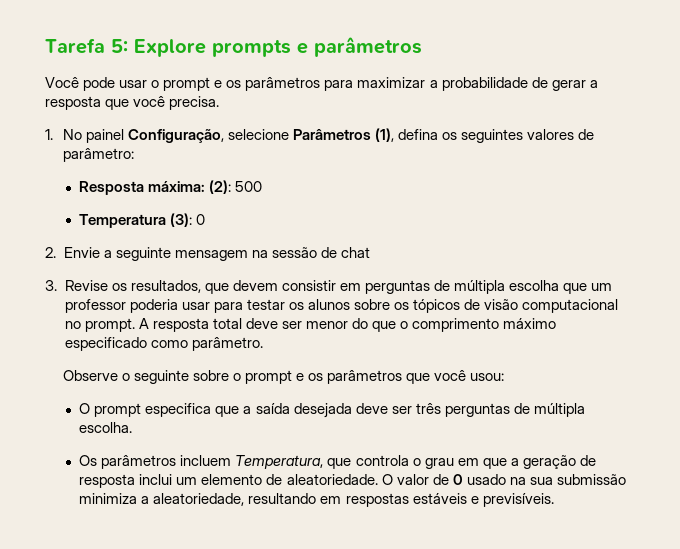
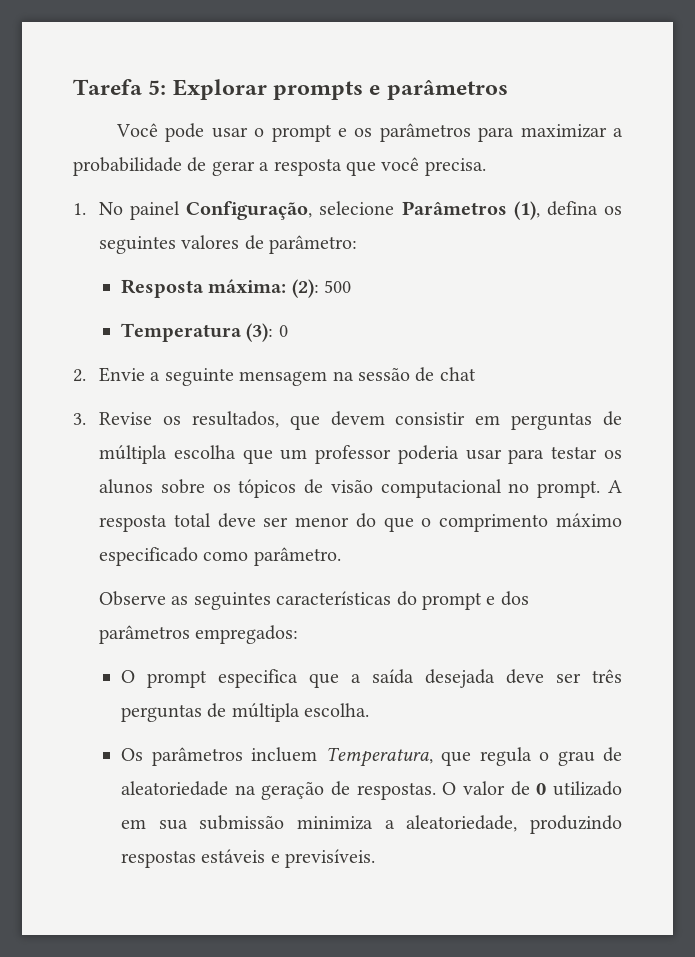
[134,39,206,57] Explore -> [172,79,267,100] Explorar
[121,370,505,384] o seguinte sobre o prompt e os parâmetros que você usou: -> [171,591,529,610] [98,625,299,644] as seguintes características do prompt e dos parâmetros empregados:
[355,455,409,466] controla -> [479,747,532,766] regula
[457,455,596,469] [79,474,378,488] em que a geração de resposta inclui um elemento de aleatoriedade. -> [603,747,622,762] [120,781,436,800] de aleatoriedade na geração de respostas.
[466,474,526,485] usado na -> [553,781,622,796] [120,819,146,829] utilizado em
[248,493,342,504] resultando em -> [530,815,622,834] produzindo

